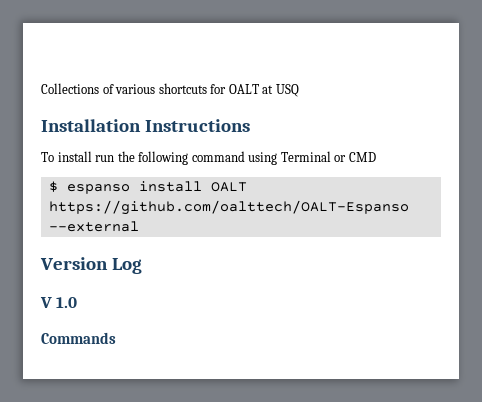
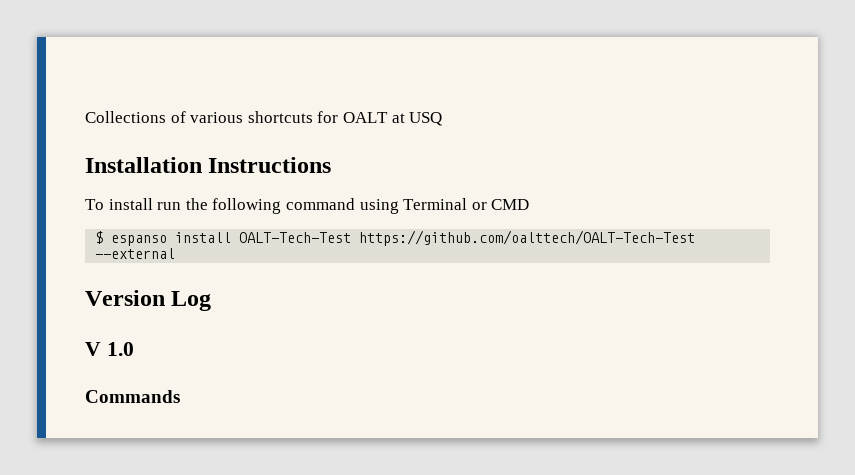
[210,182,247,192] [48,200,409,215] OALT https://github.com/oalttech/OALT-Espanso -> [239,230,696,246] OALT-Tech-Test https://github.com/oalttech/OALT-Tech-Test

